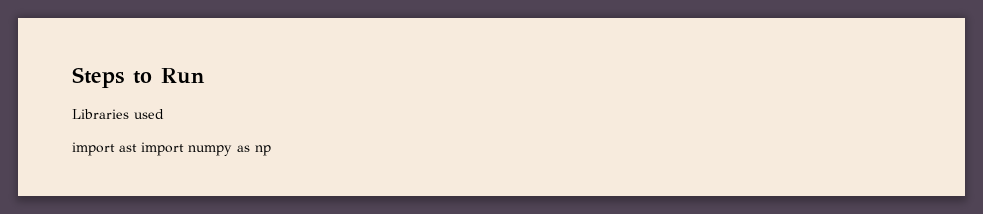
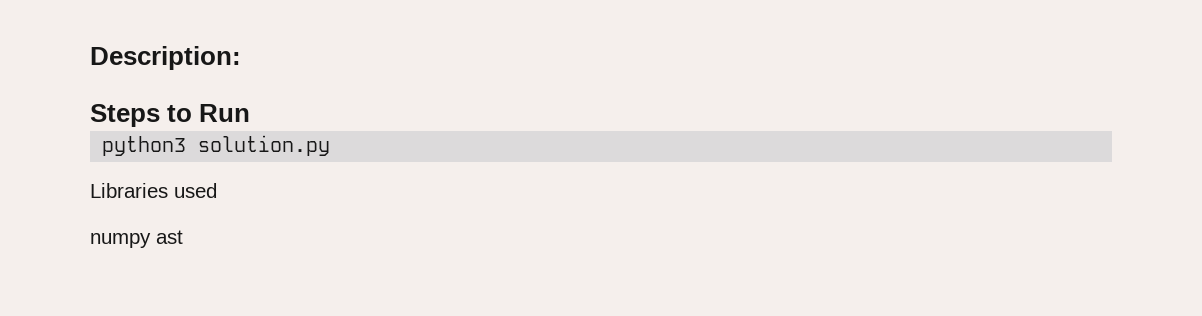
(72, 77) none -> [90,46,241,70] Description: //
(205, 76) none -> [102,135,331,156] // python3 solution.py
[72,142,271,156] import ast import numpy as np -> [90,230,183,248] numpy ast

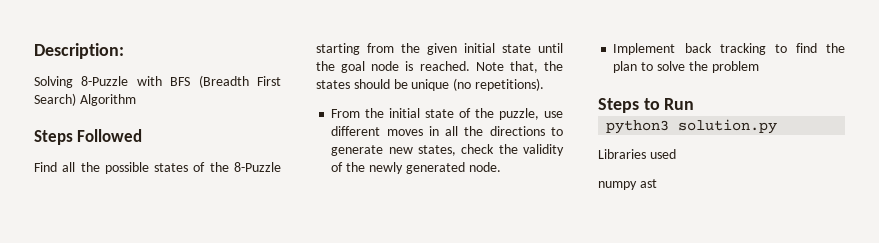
(241, 58) none -> [34,75,281,88] [34,93,136,106] [34,129,143,145] [34,162,281,174] [316,43,563,55] [316,61,563,73] [316,78,544,91] [331,108,563,120] [331,126,563,136] [331,144,564,156] [331,162,501,174] [613,43,845,55] [613,61,759,73] // Solving 8-Puzzle with BFS (Breadth First Search) Algorithm // Steps Followed // Find all the possible states of the 8-Puzzle starting from the given initial state until the goal node is reached. Note that, the states should be unique (no repetitions). // From the initial state of the puzzle, use different moves in all the directions to generate new states, check the validity of the newly generated node. // Implement back tracking to find the plan to solve the problem

